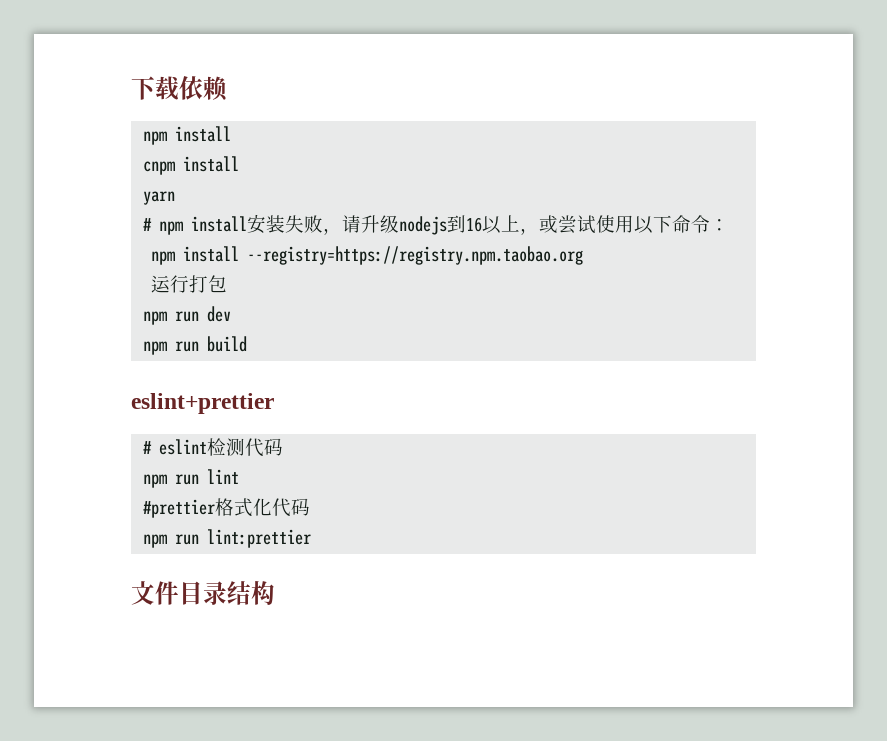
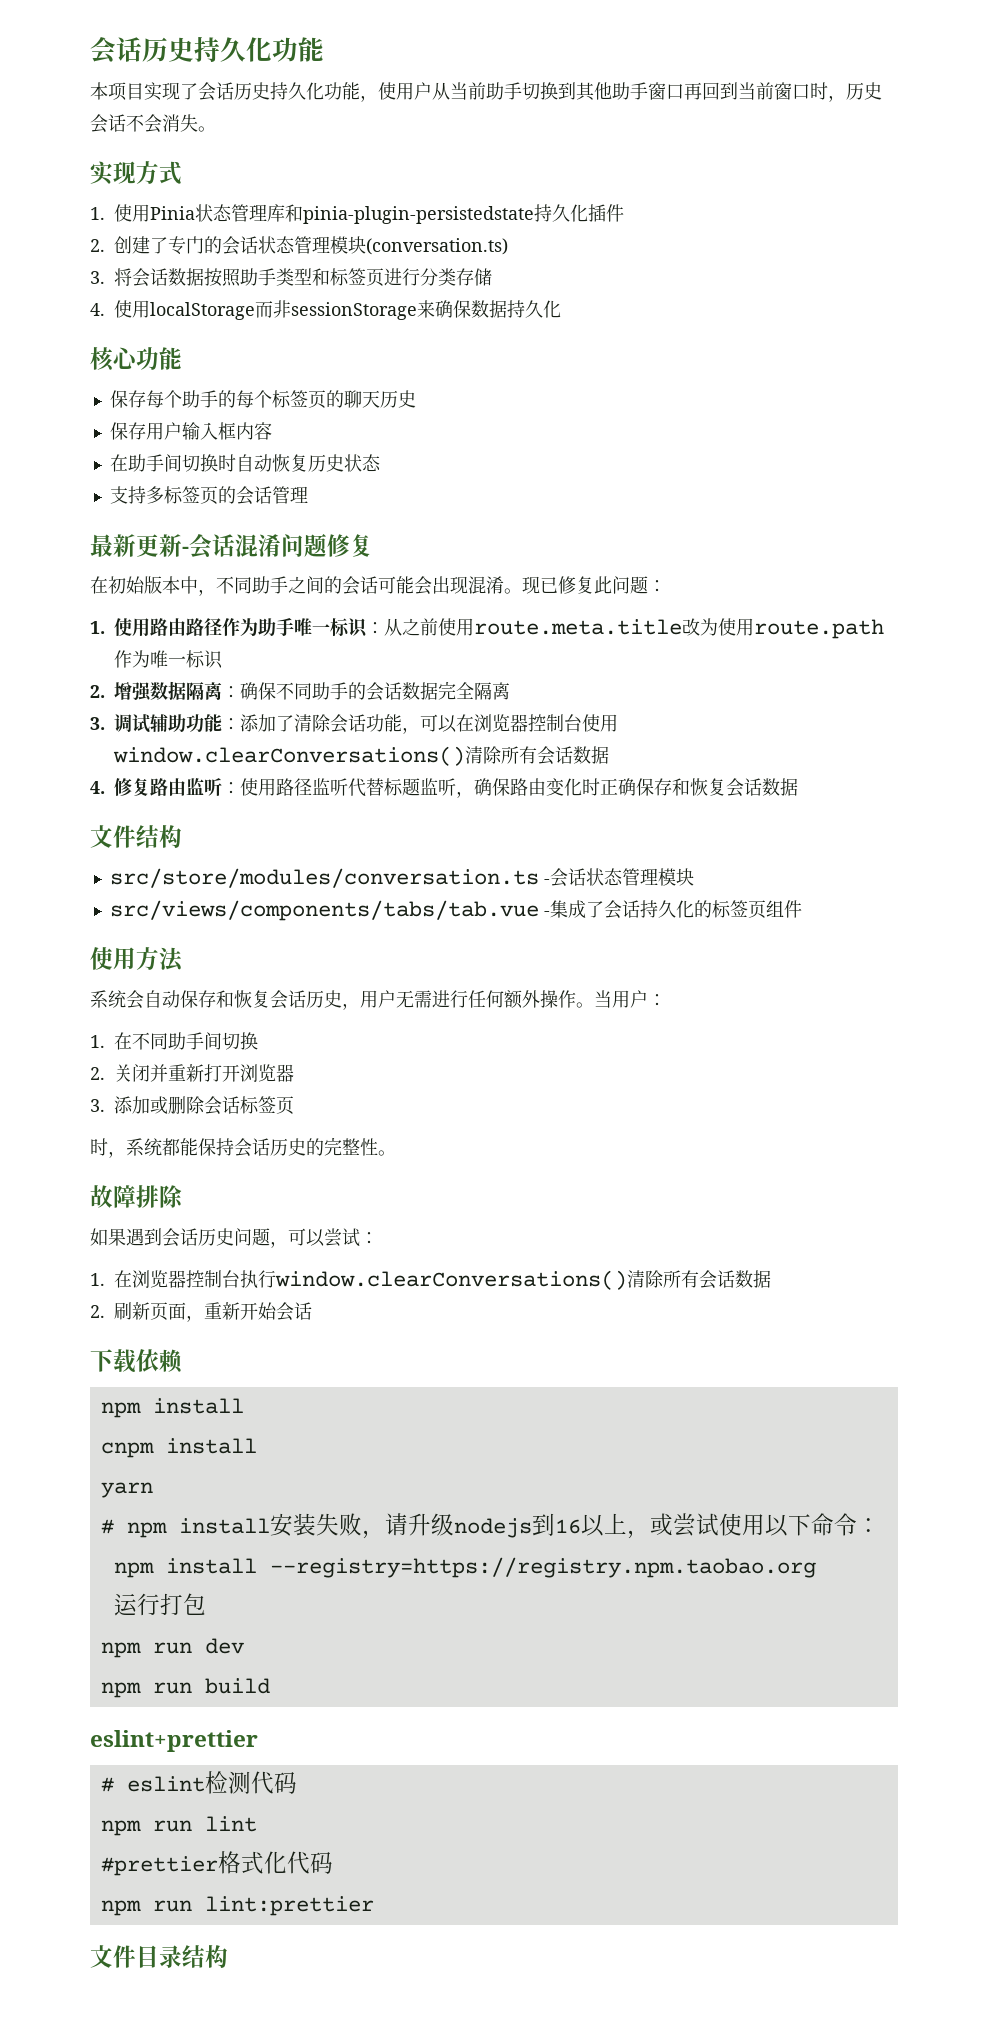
(131, 88) none -> [90,36,324,64] [90,82,882,102] [90,114,216,133] [90,161,182,185] [90,204,624,224] [90,236,508,255] [90,268,492,287] [90,300,561,320] [90,347,182,372] [109,390,416,409] [109,422,272,440] [109,454,381,472] [109,486,308,505] [90,533,373,559] [90,576,666,596] [90,618,884,639] [114,650,223,669] [90,681,510,702] [90,714,618,734] [113,746,609,766] [90,778,798,798] [90,825,182,848] [109,868,694,888] [109,900,802,921] [90,947,184,972] [90,990,666,1010] [90,1032,258,1050] [90,1064,294,1082] [90,1096,294,1115] [90,1137,396,1158] [90,1185,183,1208] [90,1228,378,1248] [90,1270,771,1290] [90,1302,312,1322] 会话历史持久化功能 // 本项目实现了会话历史持久化功能，使用户从当前助手切换到其他助手窗口再回到当前窗口时，历史会话不会消失。 // 实现方式 // 1.使用Pinia状态管理库和pinia-plugin-persistedstate持久化插件 // 2.创建了专门的会话状态管理模块(conversation.ts) // 3.将会话数据按照助手类型和标签页进行分类存储 // 4.使用localStorage而非sessionStorage来确保数据持久化 // 核心功能 // 保存每个助手的每个标签页的聊天历史 // 保存用户输入框内容 // 在助手间切换时自动恢复历史状态 // 支持多标签页的会话管理 // 最新更新-会话混淆问题修复 // 在初始版本中，不同助手之间的会话可能会出现混淆。现已修复此问题： // 1.使用路由路径作为助手唯一标识：从之前使用route.meta.title改为使用route.path作为唯一标识 // 2.增强数据隔离：确保不同助手的会话数据完全隔离 // 3.调试辅助功能：添加了清除会话功能，可以在浏览器控制台使用window.clearConversations()清除所有会话数据 // 4.修复路由监听：使用路径监听代替标题监听，确保路由变化时正确保存和恢复会话数据 // 文件结构 // src/store/modules/conversation.ts -会话状态管理模块 // src/views/components/tabs/tab.vue -集成了会话持久化的标签页组件 // 使用方法 // 系统会自动保存和恢复会话历史，用户无需进行任何额外操作。当用户： // 1.在不同助手间切换 // 2.关闭并重新打开浏览器 // 3.添加或删除会话标签页 // 时，系统都能保持会话历史的完整性。 // 故障排除 // 如果遇到会话历史问题，可以尝试： // 1.在浏览器控制台执行window.clearConversations()清除所有会话数据 // 2.刷新页面，重新开始会话 //

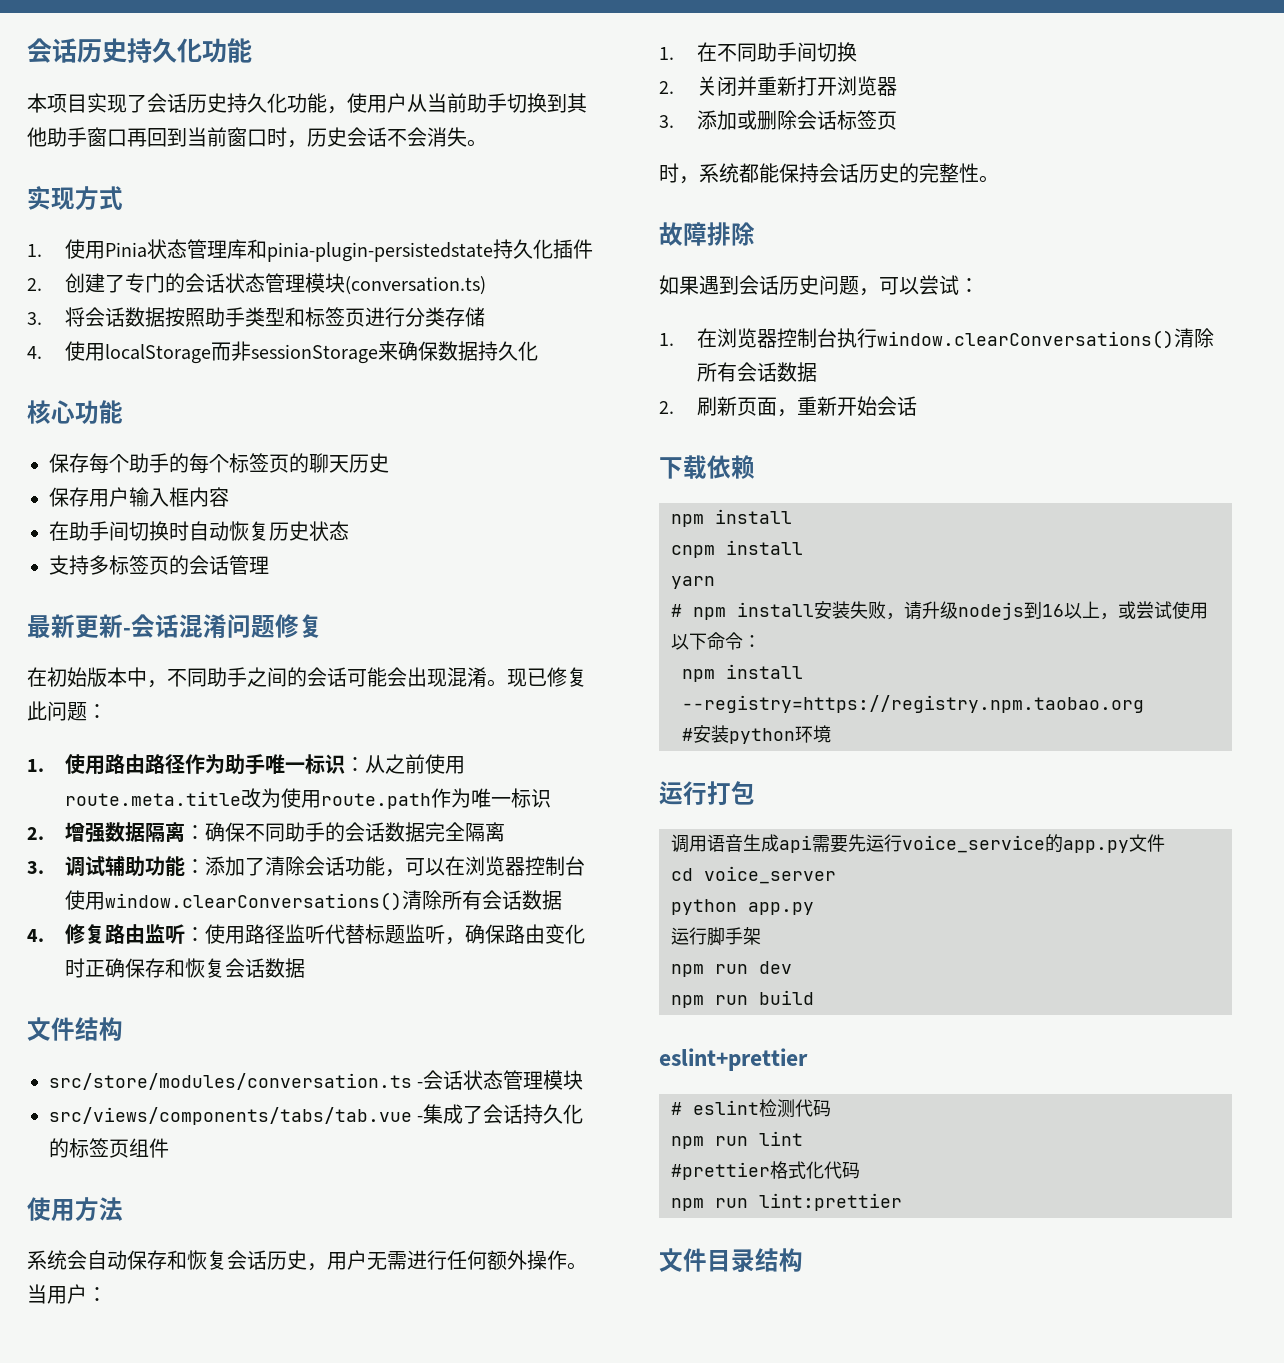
[113,1593,206,1616] 运行打包 -> [682,725,831,744] [659,781,755,805] [671,834,1165,853] [671,866,836,884] [671,899,814,915] [671,927,761,946] #安装python环境 // 运行打包 // 调用语音生成api需要先运行voice_service的app.py文件 // cd voice_server // python app.py // 运行脚手架

